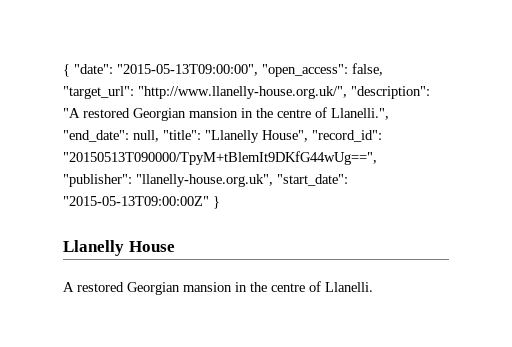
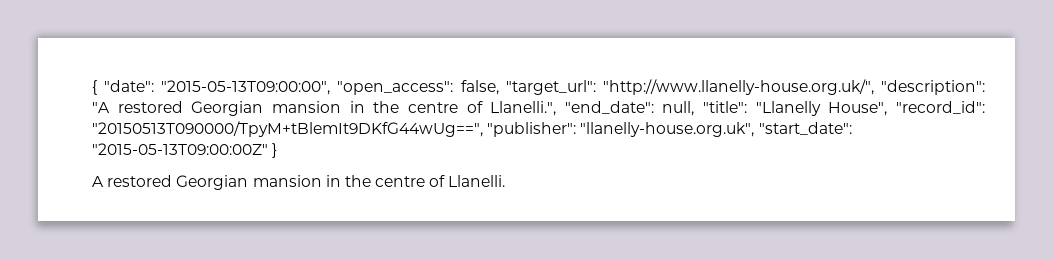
[63,240,175,256] // Llanelly House -> (278, 150) none

